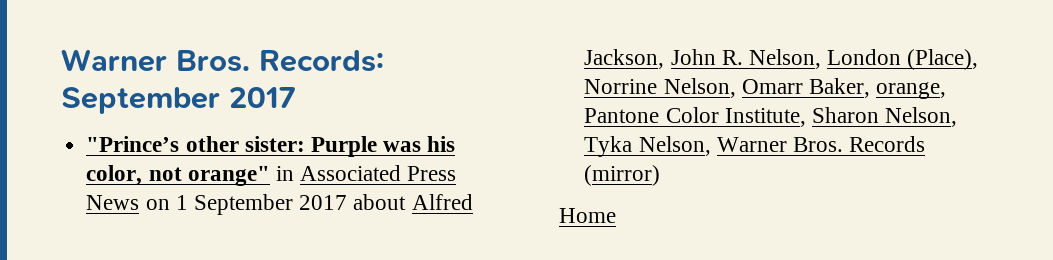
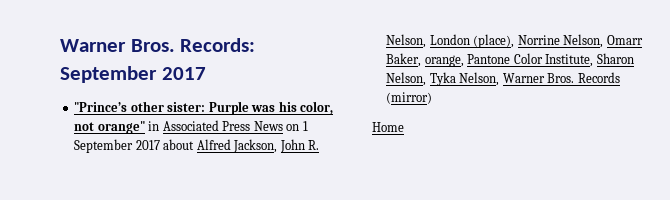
[907,49,979,70] (Place), -> [473,34,515,48] (place),

